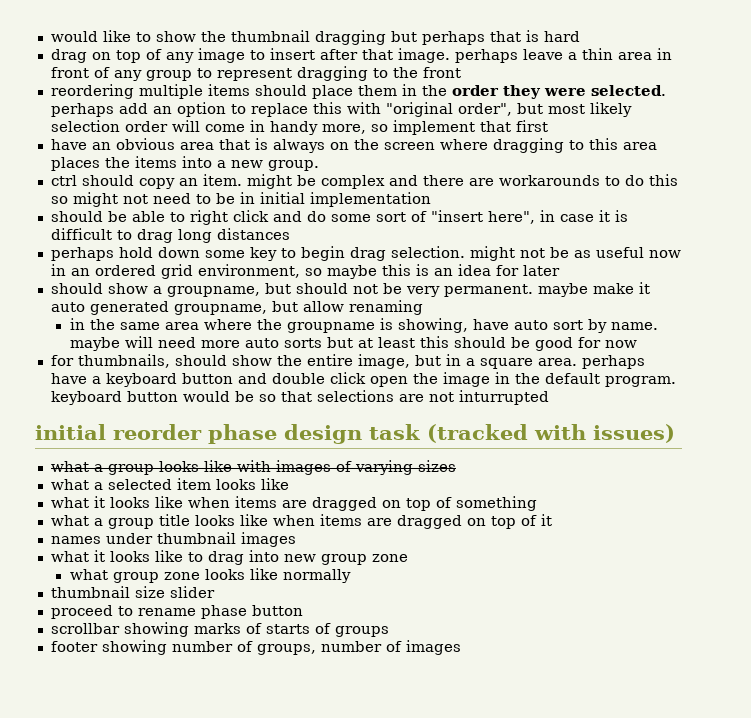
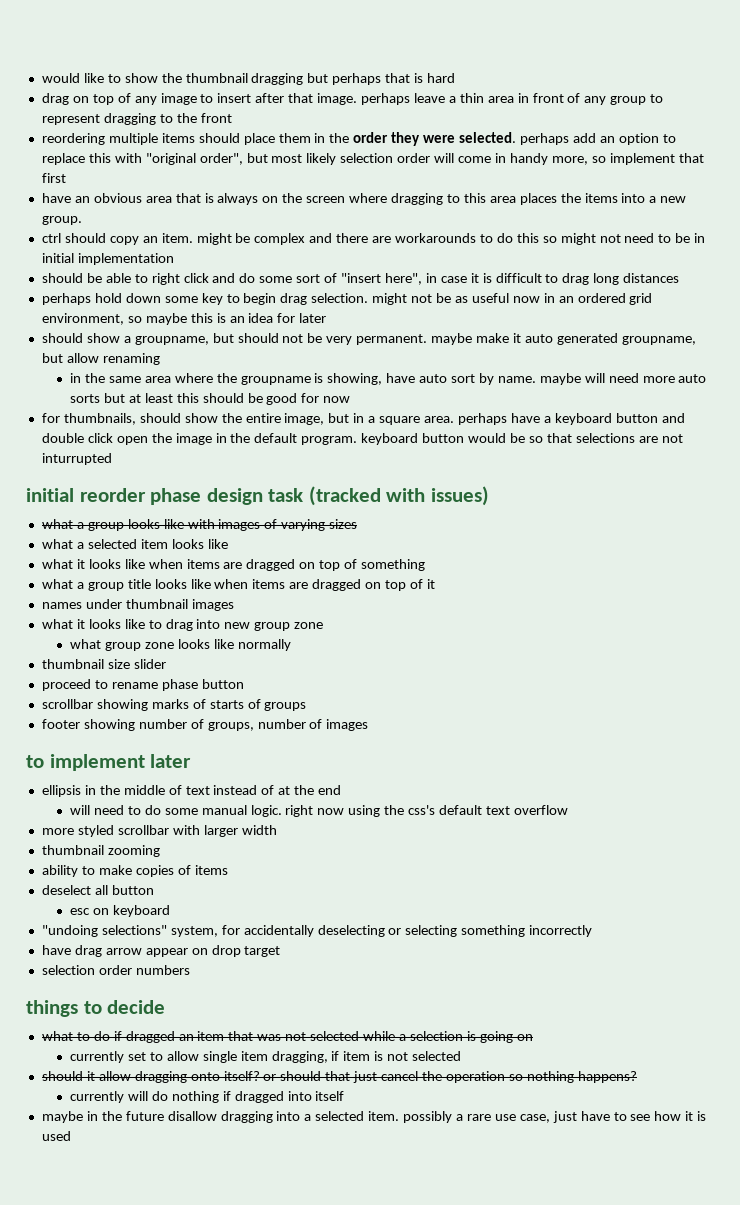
(461, 647) none -> [26,754,192,771] [41,785,342,797] [70,805,568,817] [41,825,277,837] [41,845,160,857] [41,865,228,877] [41,885,154,895] [70,905,170,917] [41,925,593,937] [41,945,281,957] [41,965,190,975] [26,1000,166,1017] [41,1031,533,1043] [70,1051,462,1063] [41,1071,637,1083] [70,1091,345,1103] [41,1111,707,1123] [41,1131,71,1141] // to implement later // ellipsis in the middle of text instead of at the end // will need to do some manual logic. right now using the css's default text overflow // more styled scrollbar with larger width // thumbnail zooming // ability to make copies of items // deselect all button // esc on keyboard // "undoing selections" system, for accidentally deselecting or selecting something incorrectly // have drag arrow appear on drop target // selection order numbers // things to decide // what to do if dragged an item that was not selected while a selection is going on // currently set to allow single item dragging, if item is not selected // should it allow dragging onto itself? or should that just cancel the operation so nothing happens? // currently will do nothing if dragged into itself // maybe in the future disallow dragging into a selected item. possibly a rare use case, just have to see how it is used

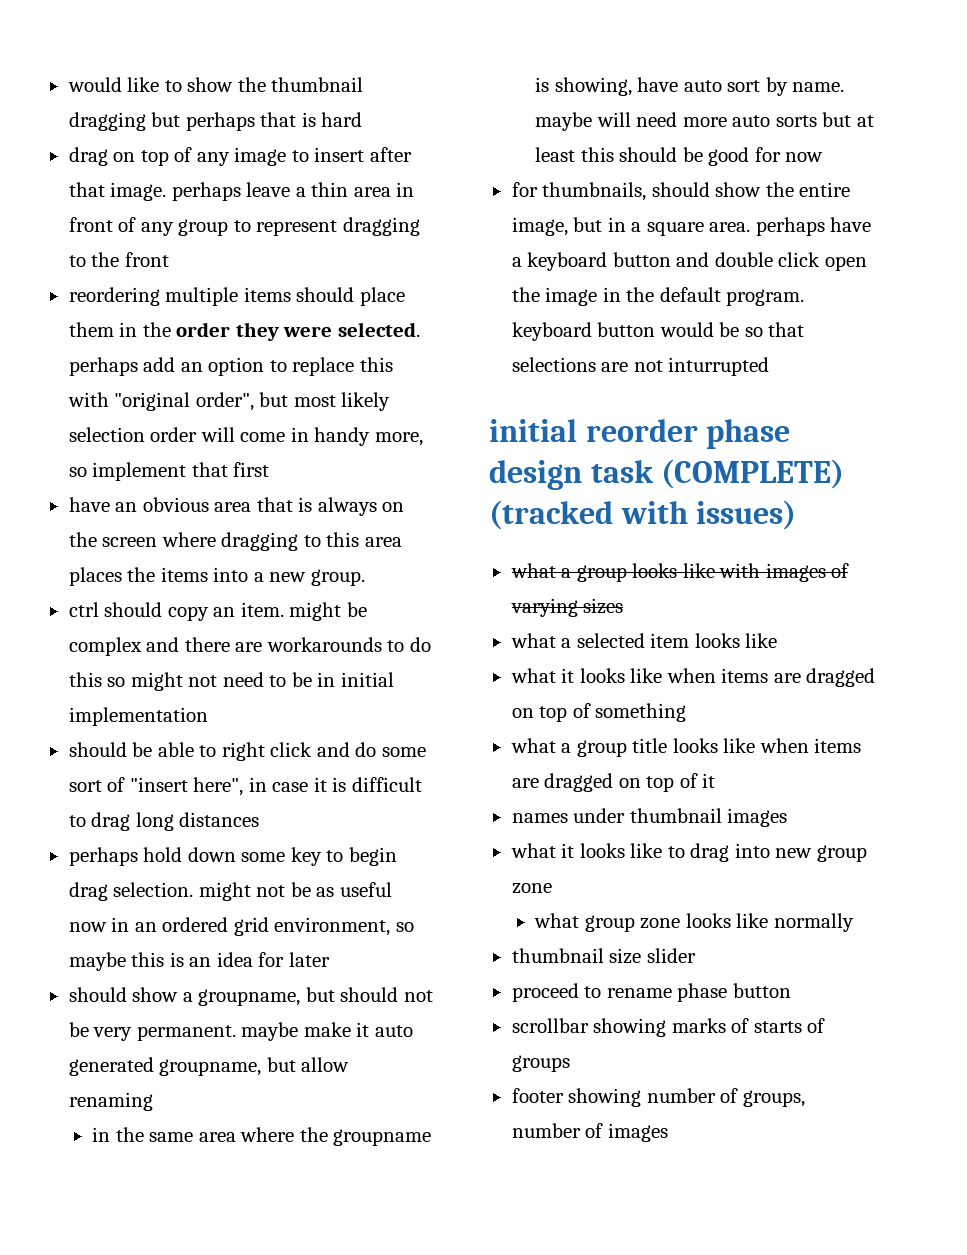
(304, 495) none -> [661,459,845,489] (COMPLETE)
[26,754,192,771] [41,785,342,797] [70,805,568,817] [41,825,277,837] [41,845,160,857] [41,865,228,877] [41,885,154,895] [70,905,170,917] [41,925,593,937] [41,945,281,957] [41,965,190,975] [26,1000,166,1017] [41,1031,533,1043] [70,1051,462,1063] [41,1071,637,1083] [70,1091,345,1103] [41,1111,707,1123] [41,1131,71,1141] // to implement later // ellipsis in the middle of text instead of at the end // will need to do some manual logic. right now using the css's default text overflow // more styled scrollbar with larger width // thumbnail zooming // ability to make copies of items // deselect all button // esc on keyboard // "undoing selections" system, for accidentally deselecting or selecting something incorrectly // have drag arrow appear on drop target // selection order numbers // things to decide // what to do if dragged an item that was not selected while a selection is going on // currently set to allow single item dragging, if item is not selected // should it allow dragging onto itself? or should that just cancel the operation so nothing happens? // currently will do nothing if dragged into itself // maybe in the future disallow dragging into a selected item. possibly a rare use case, just have to see how it is used -> (668, 1132) none

